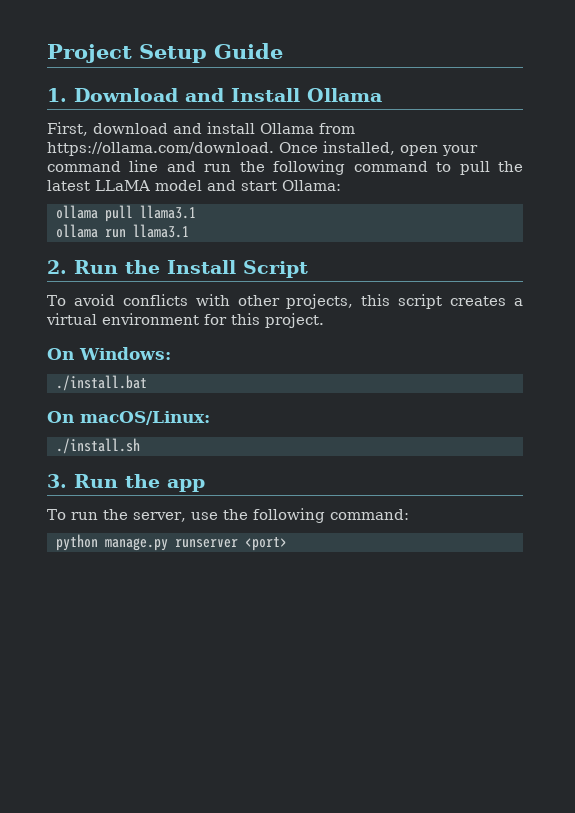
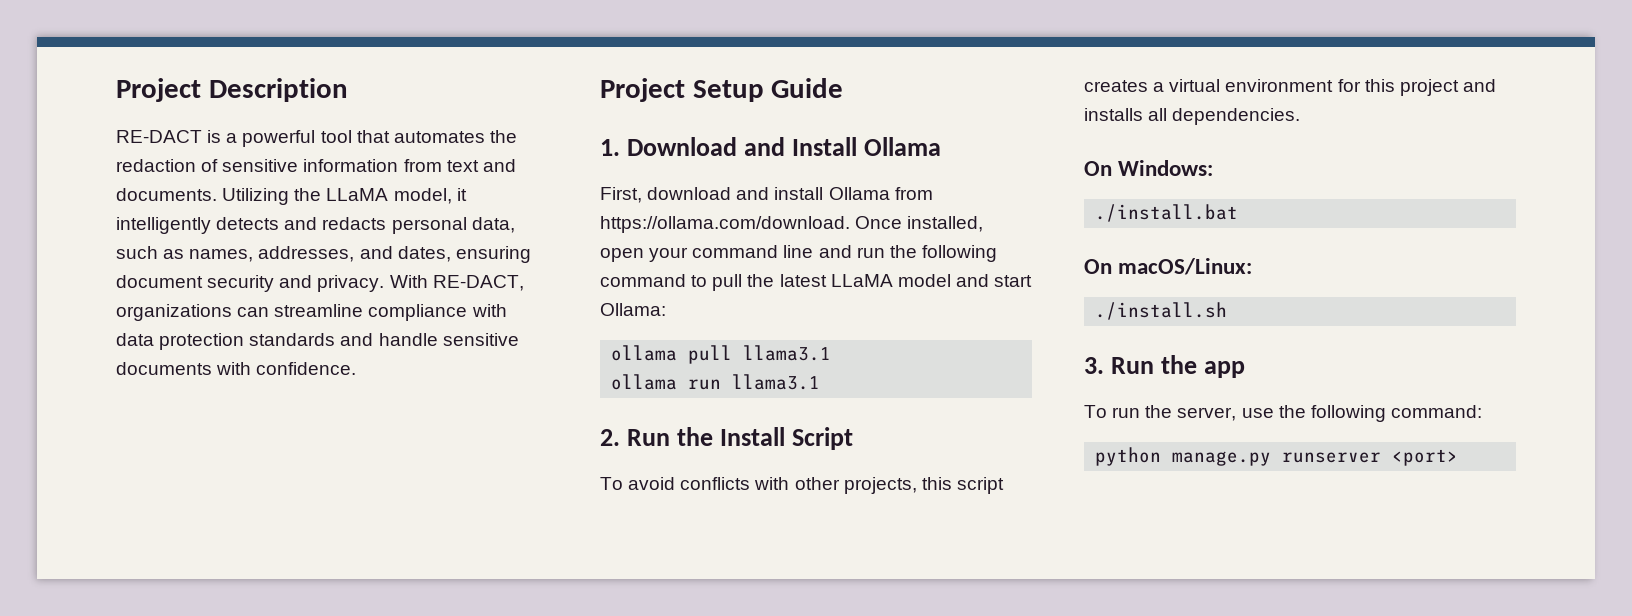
[47,44,132,63] Project -> [116,78,348,102] [116,130,517,147] [116,159,516,172] [116,188,467,205] [116,217,515,234] [116,246,531,263] [116,275,524,292] [116,304,507,321] [116,333,519,350] [116,362,357,375] [600,78,685,102] Project Description // RE-DACT is a powerful tool that automates the redaction of sensitive information from text and documents. Utilizing the LLaMA model, it intelligently detects and redacts personal data, such as names, addresses, and dates, ensuring document security and privacy. With RE-DACT, organizations can streamline compliance with data protection standards and handle sensitive documents with confidence. // Project
[265,313,324,328] project. -> [1399,79,1496,96] [1084,108,1301,125] project and installs all dependencies.

